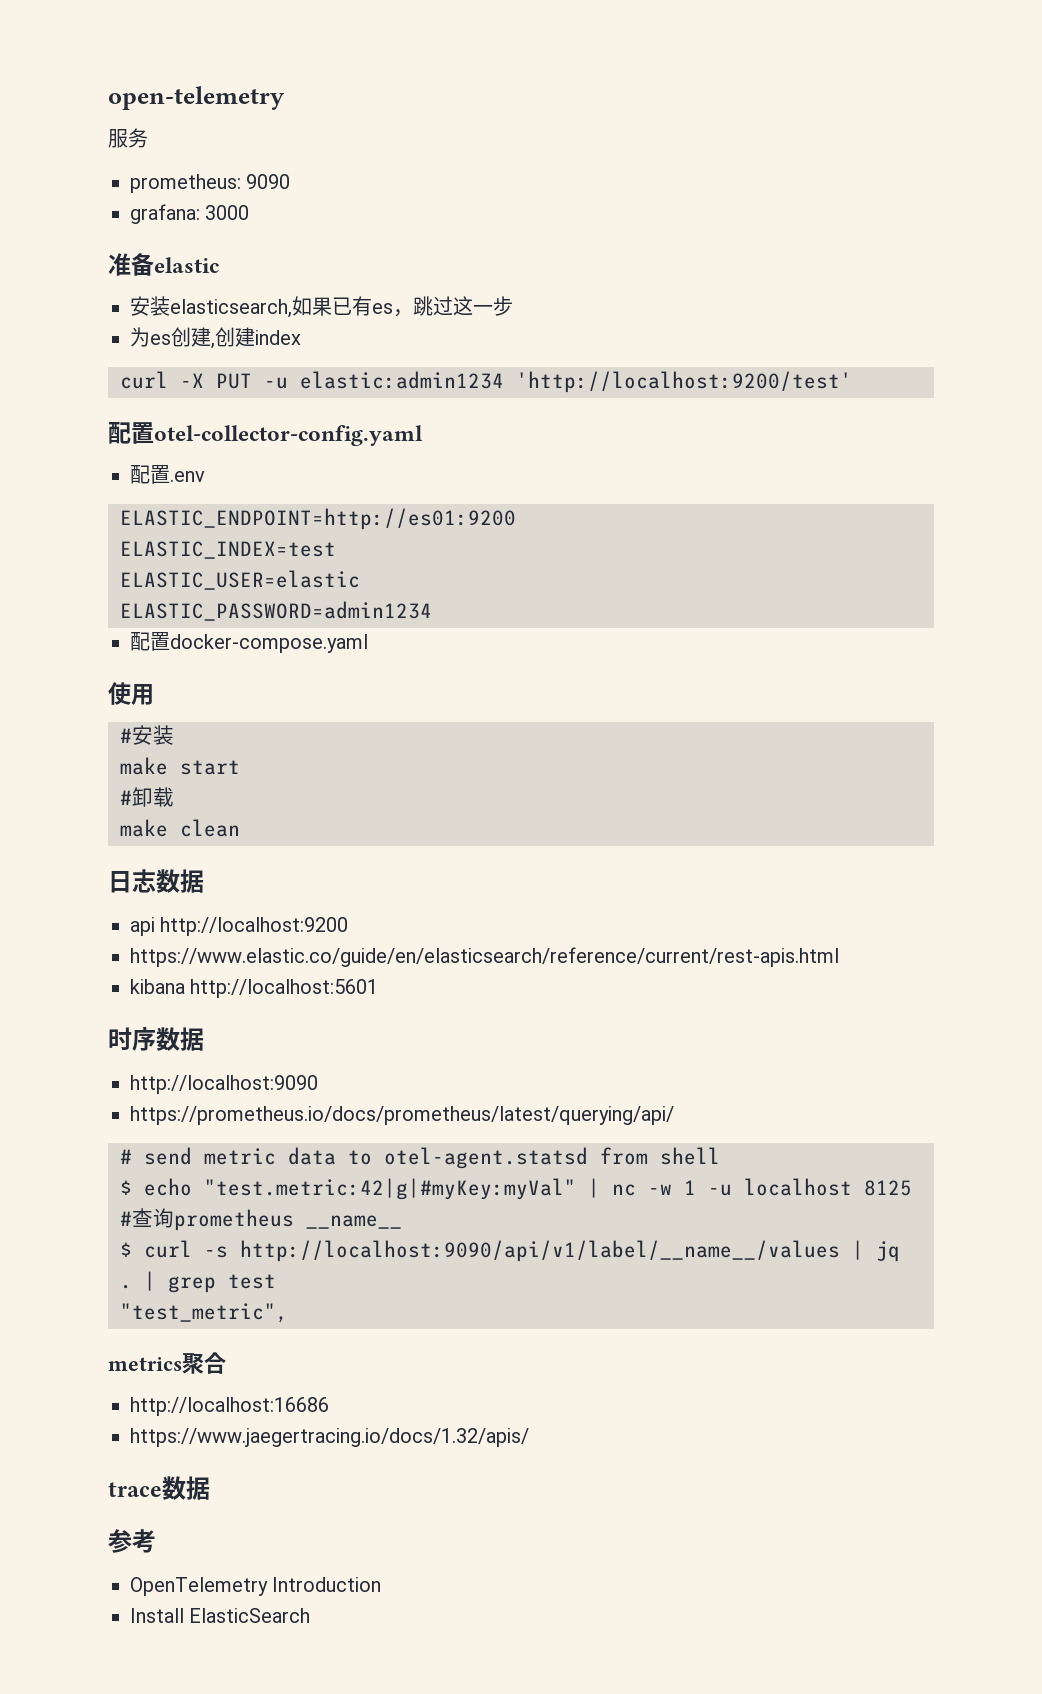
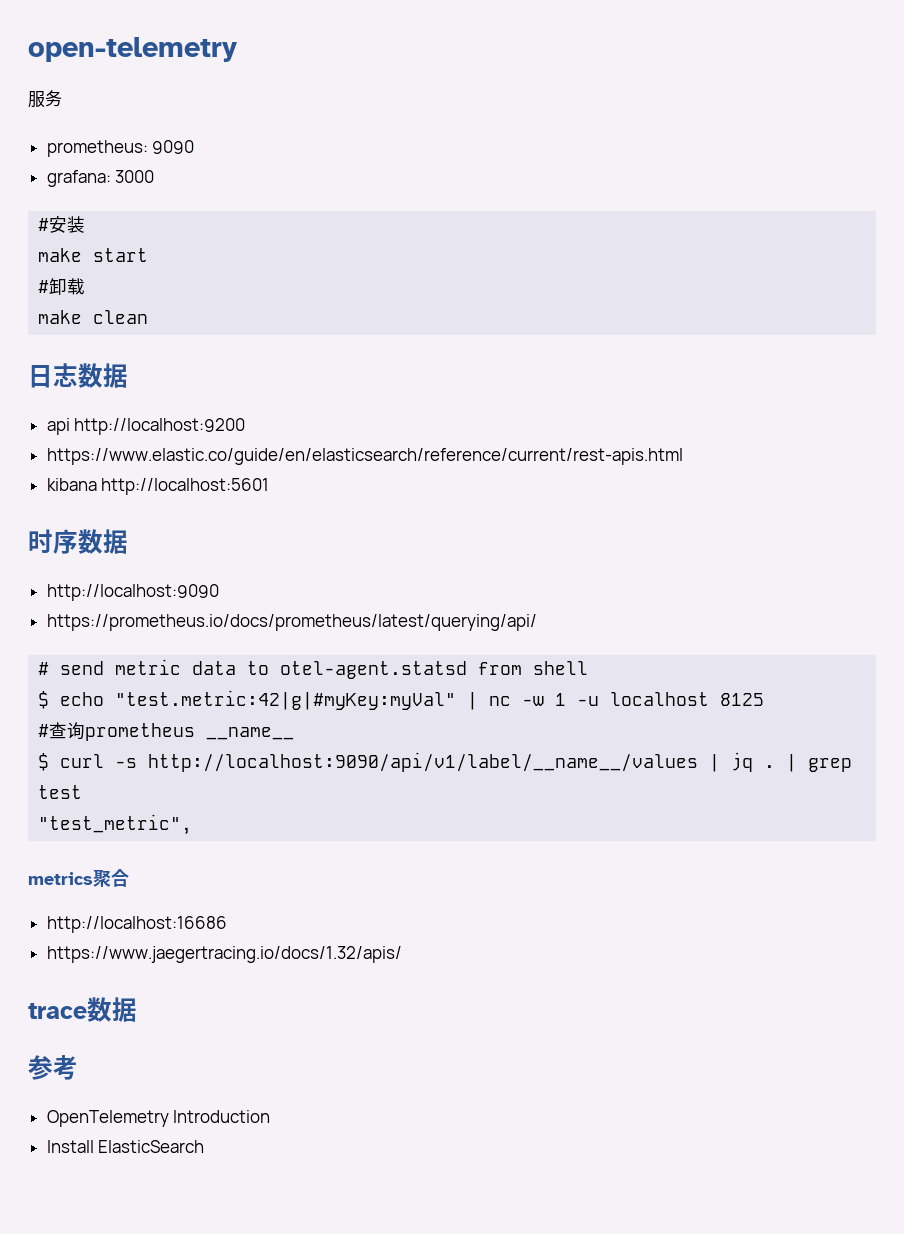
[108,253,219,276] [130,296,513,318] [130,327,301,349] [120,371,852,393] [108,422,423,446] [130,465,205,484] [120,508,516,530] [120,541,336,559] [120,570,360,590] [120,601,432,621] [130,632,368,653] [108,682,154,705] // 准备elastic // 安装elasticsearch,如果已有es，跳过这一步 // 为es创建,创建index // curl -X PUT -u elastic:admin1234 'http://localhost:9200/test' // 配置otel-collector-config.yaml // 配置.env // ELASTIC_ENDPOINT=http://es01:9200 // ELASTIC_INDEX=test // ELASTIC_USER=elastic // ELASTIC_PASSWORD=admin1234 // 配置docker-compose.yaml // 使用 -> (155, 176) none

